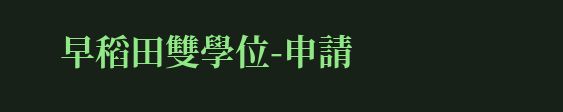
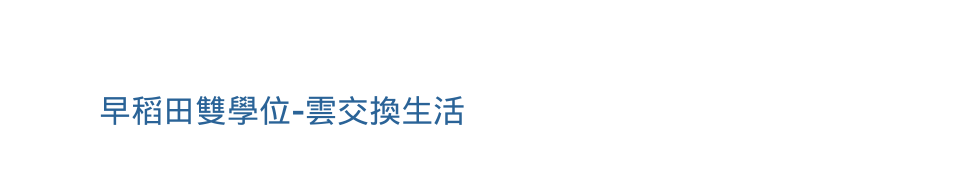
[283,34,353,69] 申請 -> [305,96,465,126] 雲交換生活

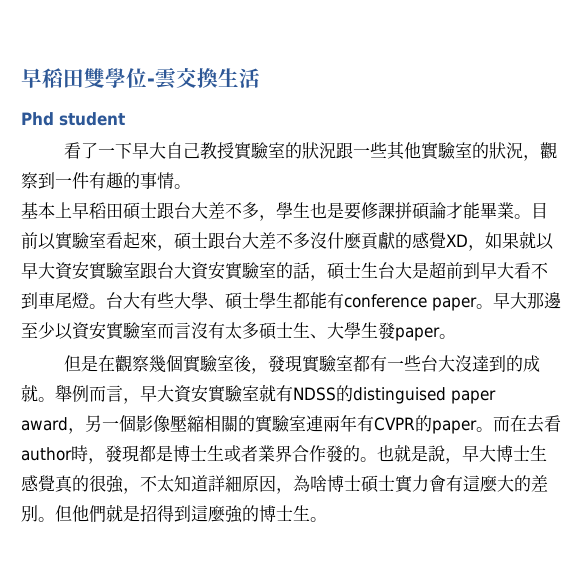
(465, 110) none -> [21,112,125,126] [63,141,557,161] [21,172,191,189] [21,202,548,221] [21,231,554,251] [21,261,548,281] [21,292,561,311] [21,322,456,341] [63,355,540,374] [21,384,496,404] [21,414,561,434] [21,444,547,464] [21,475,548,494] [21,504,327,523] // Phd student // 看了一下早大自己教授實驗室的狀況跟一些其他實驗室的狀況，觀察到一件有趣的事情。 // 基本上早稻田碩士跟台大差不多，學生也是要修課拼碩論才能畢業。目前以實驗室看起來，碩士跟台大差不多沒什麼貢獻的感覺XD，如果就以早大資安實驗室跟台大資安實驗室的話，碩士生台大是超前到早大看不到車尾燈。台大有些大學、碩士學生都能有conference paper。早大那邊至少以資安實驗室而言沒有太多碩士生、大學生發paper。 // 但是在觀察幾個實驗室後，發現實驗室都有一些台大沒達到的成就。舉例而言，早大資安實驗室就有NDSS的distinguised paper award，另一個影像壓縮相關的實驗室連兩年有CVPR的paper。而在去看author時，發現都是博士生或者業界合作發的。也就是說，早大博士生感覺真的很強，不太知道詳細原因，為啥博士碩士實力會有這麼大的差別。但他們就是招得到這麼強的博士生。

